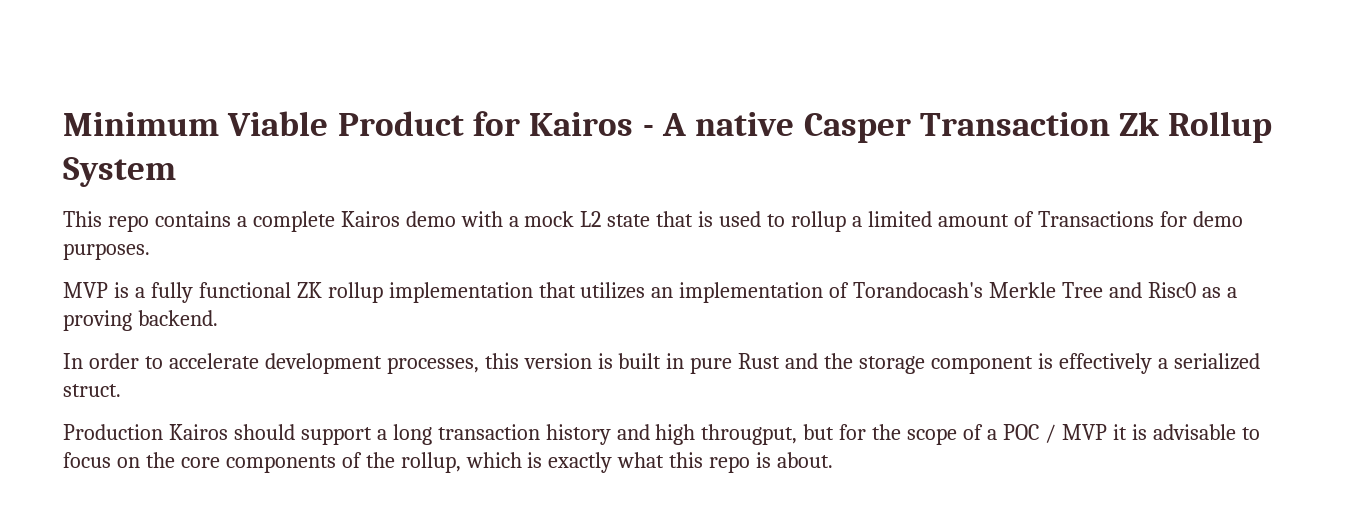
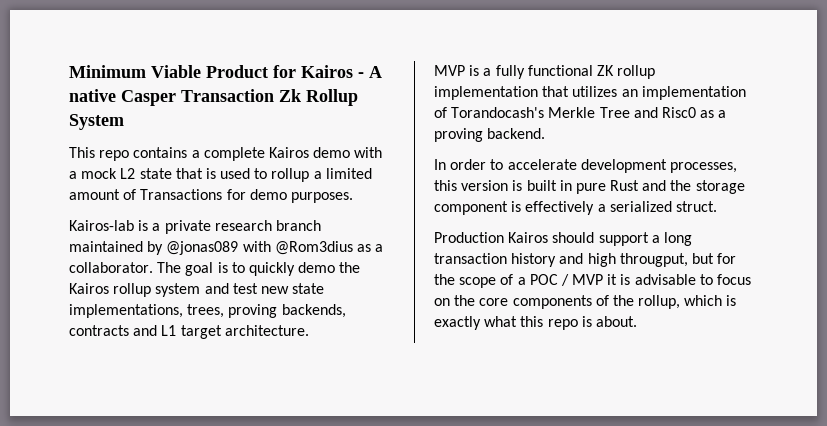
(150, 251) none -> [69,220,321,234] [69,241,384,255] [69,262,361,276] [69,283,325,297] [69,304,346,318] [69,325,309,339] // Kairos-lab is a private research branch maintained by @jonas089 with @Rom3dius as a collaborator. The goal is to quickly demo the Kairos rollup system and test new state implementations, trees, proving backends, contracts and L1 target architecture.

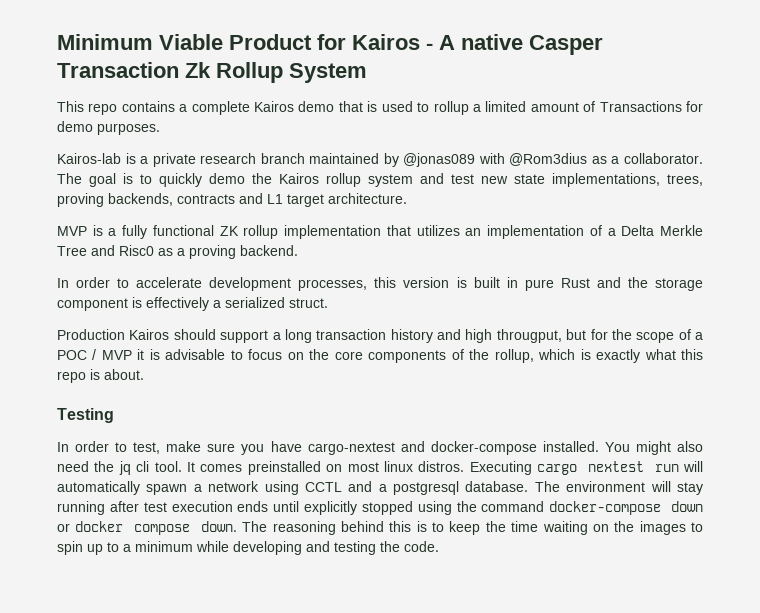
[354,147,383,158] [69,168,172,179] with a mock L2 state -> (335, 106) none
[451,107,545,118] Torandocash's -> [607,225,655,236] a Delta
(637, 321) none -> [57,408,114,423] [57,441,703,455] [57,461,704,475] [57,481,703,495] [57,501,704,515] [57,521,703,535] [57,541,439,555] // Testing // In order to test, make sure you have cargo-nextest and docker-compose installed. You might also need the jq cli tool. It comes preinstalled on most linux distros. Executing cargo nextest run will automatically spawn a network using CCTL and a postgresql database. The environment will stay running after test execution ends until explicitly stopped using the command docker-compose down or docker compose down. The reasoning behind this is to keep the time waiting on the images to spin up to a minimum while developing and testing the code.

